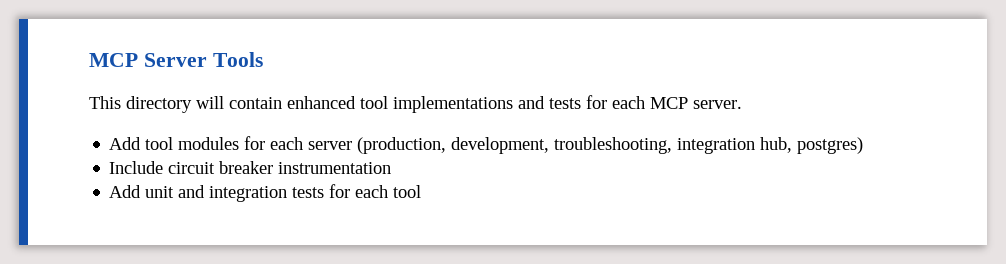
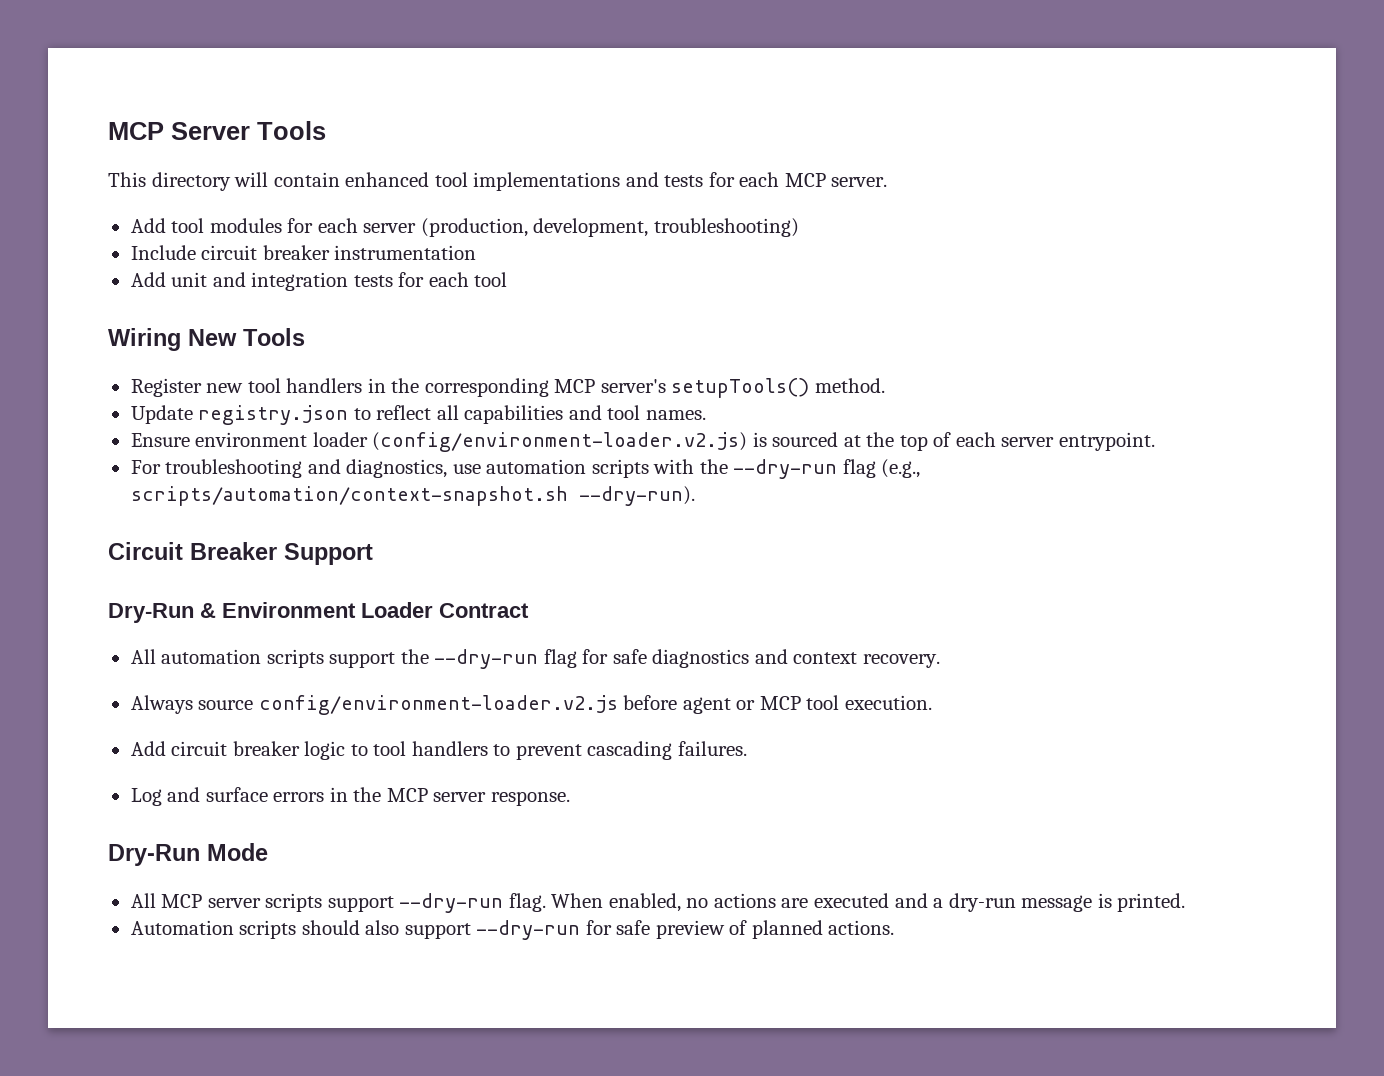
[554,137,864,154] troubleshooting, integration hub, postgres) -> [653,218,799,237] troubleshooting)
(422, 191) none -> [108,328,305,351] [130,378,885,398] [130,405,706,425] [130,432,1155,452] [130,459,921,479] [130,486,695,506] [108,542,373,565] [108,602,529,623] [130,649,940,669] [130,695,932,715] [130,741,747,760] [130,787,570,806] [108,843,268,866] [130,893,1186,913] [130,920,895,940] // Wiring New Tools // Register new tool handlers in the corresponding MCP server's setupTools() method. // Update registry.json to reflect all capabilities and tool names. // Ensure environment loader (config/environment-loader.v2.js) is sourced at the top of each server entrypoint. // For troubleshooting and diagnostics, use automation scripts with the --dry-run flag (e.g., scripts/automation/context-snapshot.sh --dry-run). // Circuit Breaker Support // Dry-Run & Environment Loader Contract // All automation scripts support the --dry-run flag for safe diagnostics and context recovery. // Always source config/environment-loader.v2.js before agent or MCP tool execution. // Add circuit breaker logic to tool handlers to prevent cascading failures. // Log and surface errors in the MCP server response. // Dry-Run Mode // All MCP server scripts support --dry-run flag. When enabled, no actions are executed and a dry-run message is printed. // Automation scripts should also support --dry-run for safe preview of planned actions.

